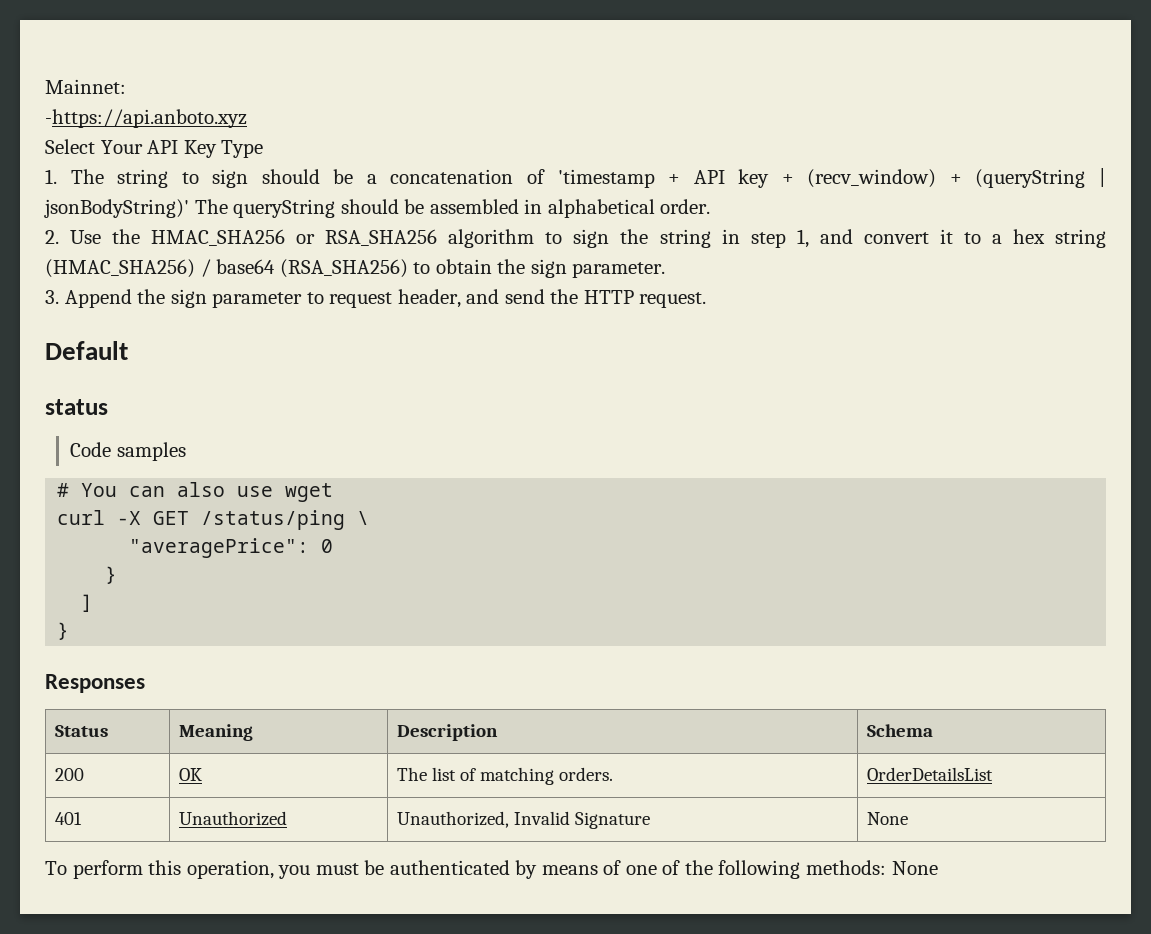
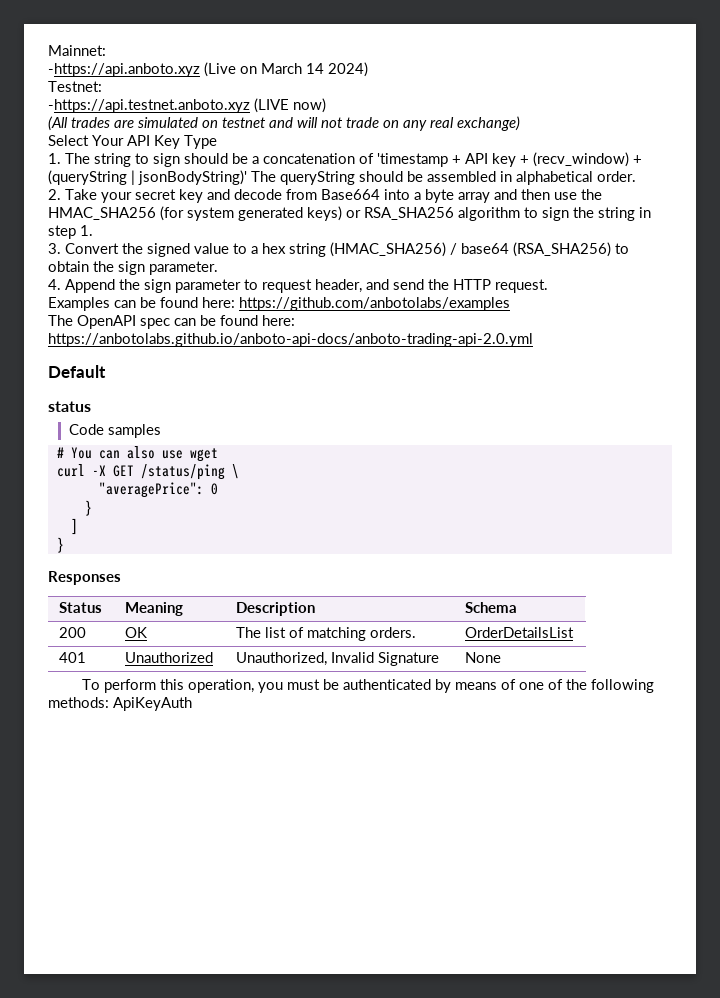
(247, 118) none -> [204,62,368,77] [48,81,102,92] [48,98,326,113] [48,116,520,131] (Live on March 14 2024) // Testnet: // -https://api.testnet.anboto.xyz (LIVE now) // (All trades are simulated on testnet and will not trade on any real exchange)
[70,229,286,246] Use the HMAC_SHA256 -> [65,189,602,203] [48,206,342,221] Take your secret key and decode from Base664 into a byte array and then use the HMAC_SHA256 (for system generated keys)
[796,229,953,248] 1, and convert it -> [80,225,93,236] [48,243,229,257] 1. // 3. Convert the signed value
[45,290,59,304] 3. -> [48,279,61,290] 4.
(707, 300) none -> [48,297,510,311] [48,315,295,329] [48,333,533,347] // Examples can be found here: https://github.com/anbotolabs/examples // The OpenAPI spec can be found here: https://anbotolabs.github.io/anboto-api-docs/anboto-trading-api-2.0.yml
[806,860,938,875] methods: None -> [48,697,192,711] methods: ApiKeyAuth

